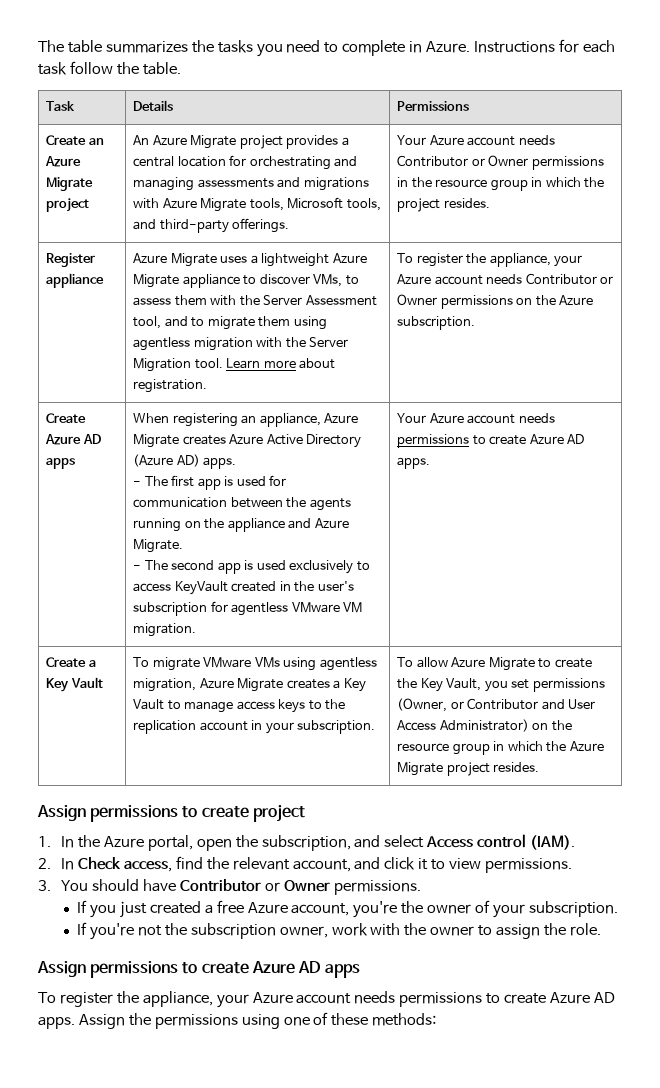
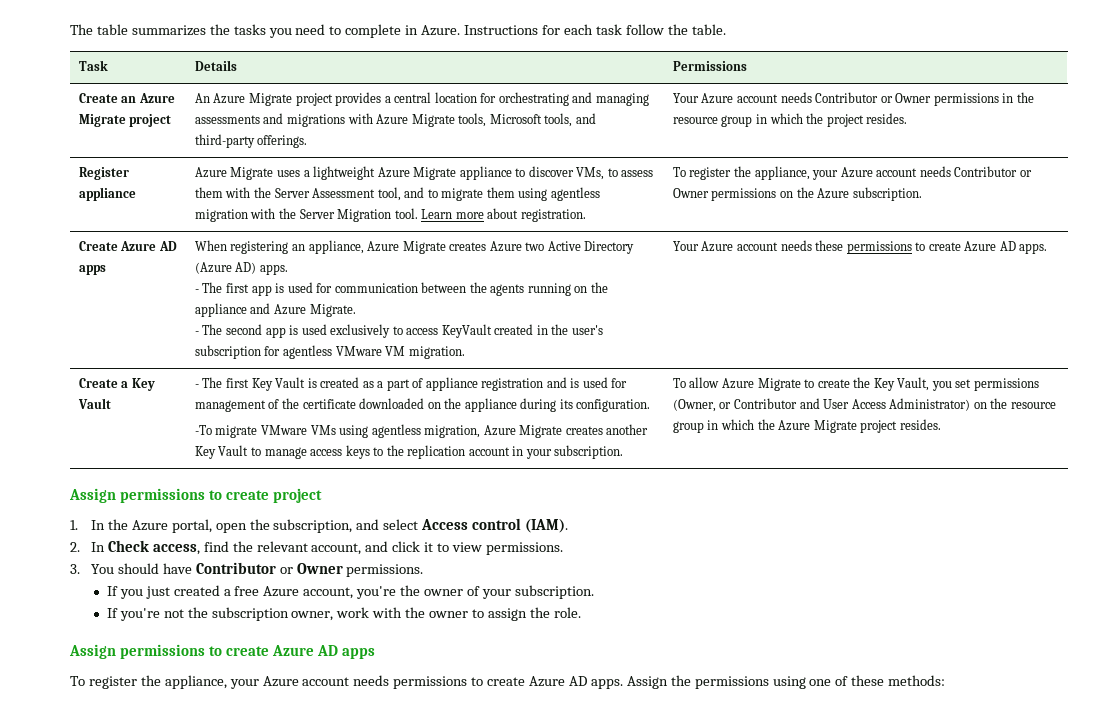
(264, 439) none -> [525,242,545,251] two
(555, 418) none -> [815,240,844,251] these
[133,657,150,667] To -> [194,377,628,391] [194,398,651,412] [194,425,212,435] - The first Key Vault is created as a part of appliance registration and is used for management of the certificate downloaded on the appliance during its configuration. // -To
[333,680,341,689] a -> [606,424,649,435] another

